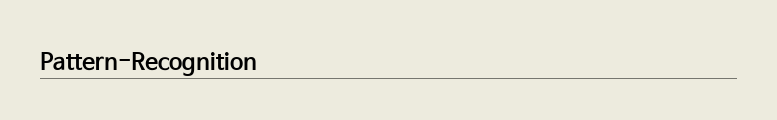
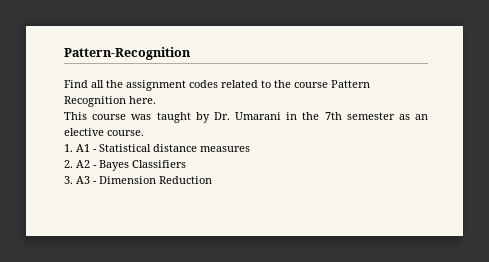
(257, 64) none -> [64,80,370,91] [64,96,156,107] [64,112,428,123] [64,128,144,136] [64,144,250,152] [64,160,186,171] [64,176,212,184] // Find all the assignment codes related to the course Pattern Recognition here. // This course was taught by Dr. Umarani in the 7th semester as an elective course. // 1. A1 - Statistical distance measures // 2. A2 - Bayes Classifiers // 3. A3 - Dimension Reduction

